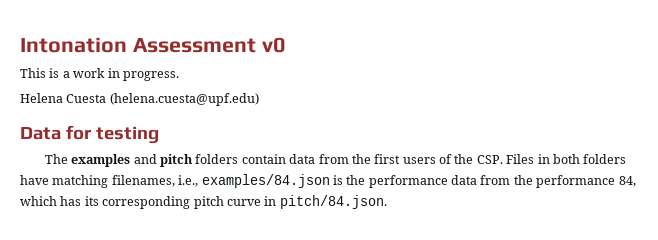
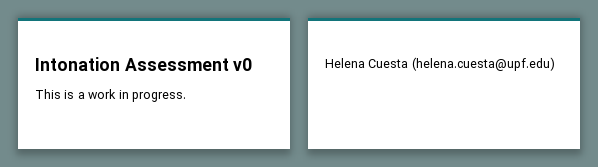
[20,125,159,144] [44,154,627,167] [20,174,636,188] [20,195,387,209] // Data for testing // The examples and pitch folders contain data from the first users of the CSP. Files in both folders have matching filenames, i.e., examples/84.json is the performance data from the performance 84, which has its corresponding pitch curve in pitch/84.json. -> (555, 64) none

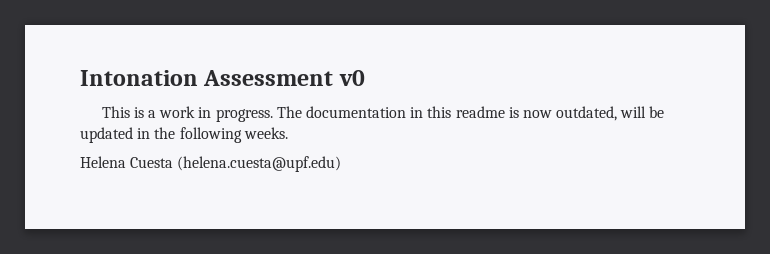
(186, 97) none -> [276,106,665,121] [80,127,288,143] The documentation in this readme is now outdated, will be updated in the following weeks.

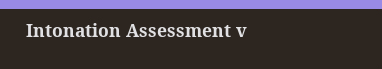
[338,70,365,86] [101,106,665,122] [80,127,288,143] [80,156,342,172] v0 // This is a work in progress. The documentation in this readme is now outdated, will be updated in the following weeks. // Helena Cuesta (helena.cuesta@upf.edu) -> [236,27,247,37] v

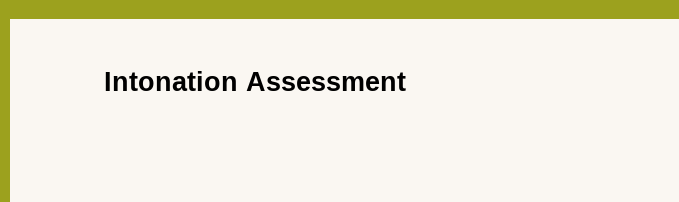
[236,27,247,37] v -> (406, 81) none

